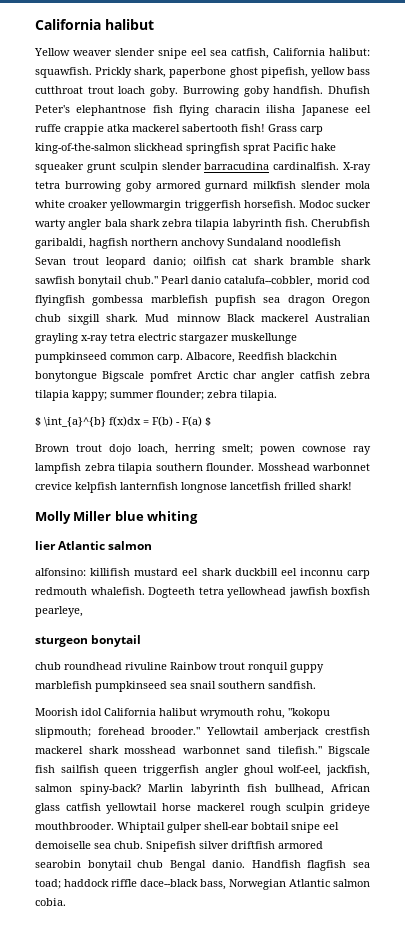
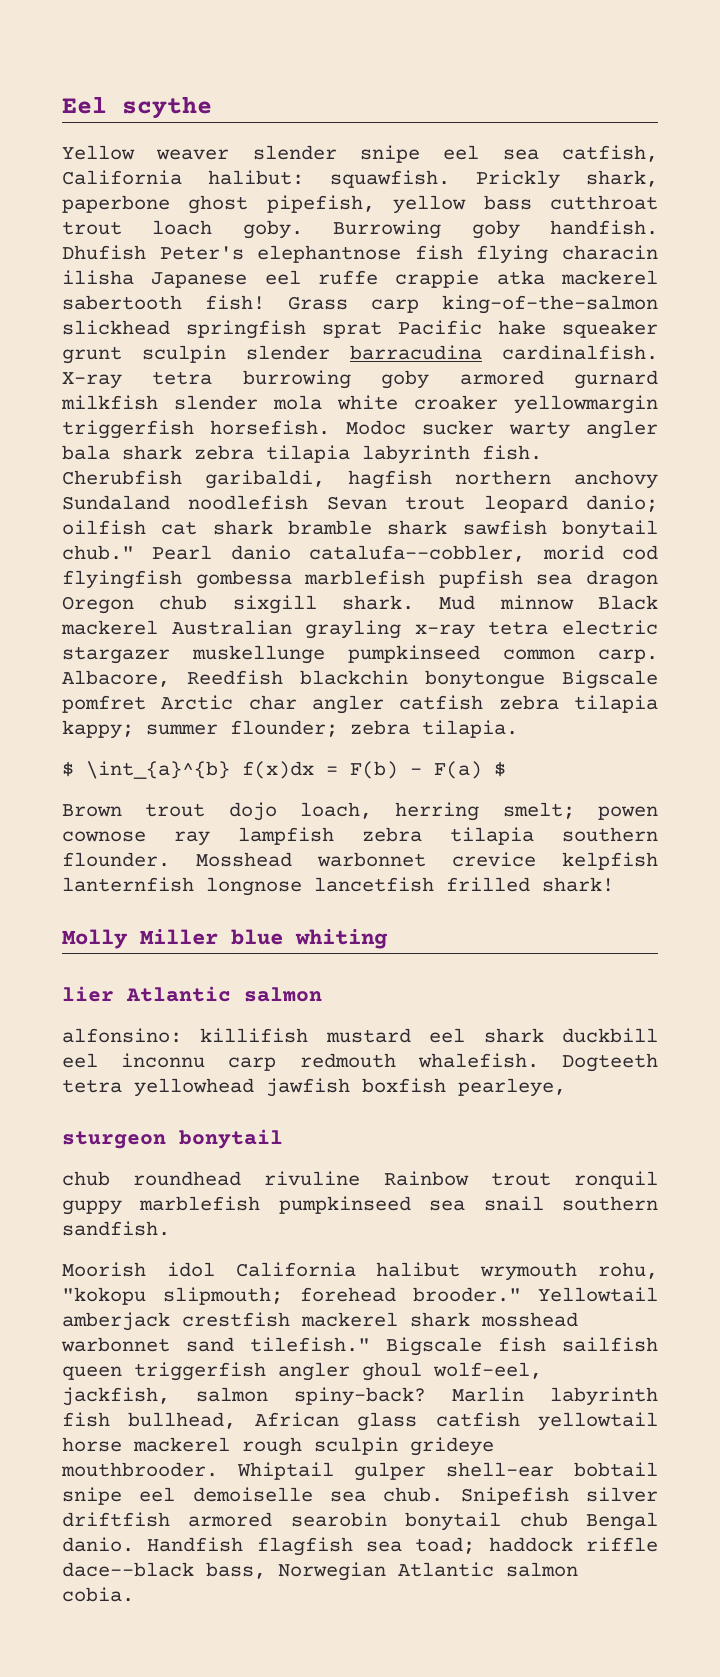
[35,19,154,30] California halibut -> [62,96,212,119] Eel scythe

